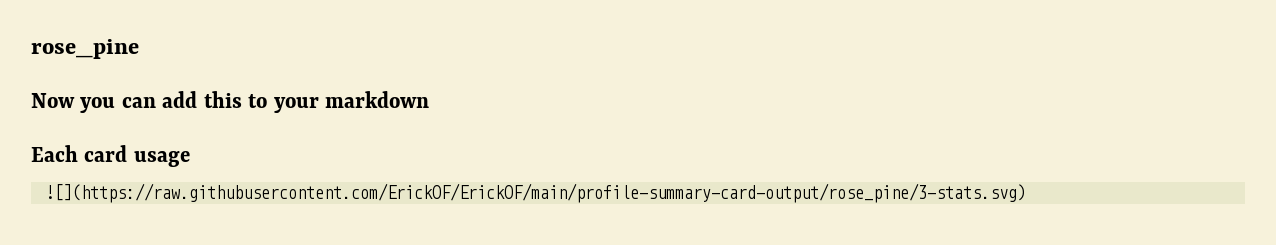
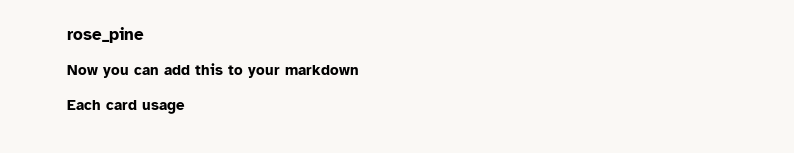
[44,183,1026,203] // ![](https://raw.githubusercontent.com/ErickOF/ErickOF/main/profile-summary-card-output/rose_pine/3-stats.svg) -> (185, 108) none

